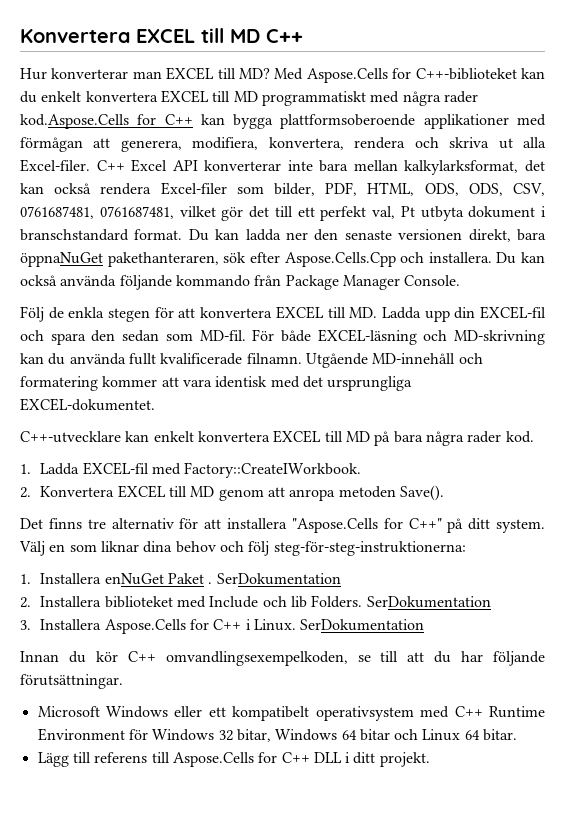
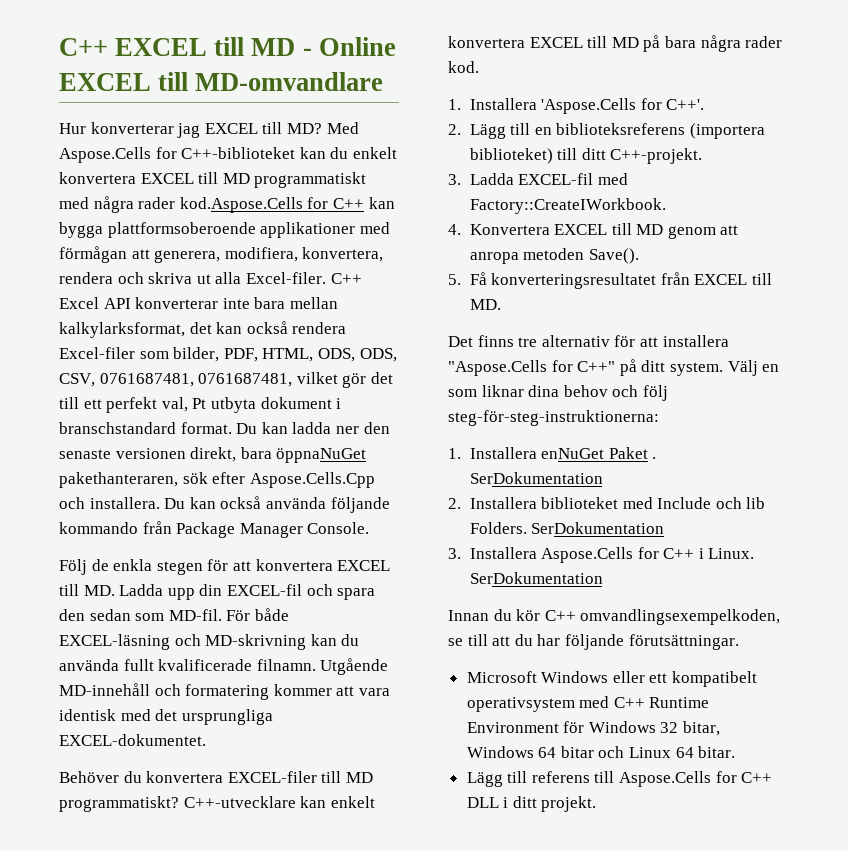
[20,28,303,43] Konvertera EXCEL till MD C++ -> [59,37,396,56] [59,72,384,91] C++ EXCEL till MD - Online EXCEL till MD-omvandlare
[132,71,162,79] man -> [177,123,201,138] jag
(155, 404) none -> [59,771,373,783] [59,796,179,812] Behöver du konvertera EXCEL-filer till MD programmatiskt?
(31, 469) none -> [469,98,705,114] [448,123,765,139] [469,148,703,164] [448,174,461,185] Installera 'Aspose.Cells for C++'. // 2. Lägg till en biblioteksreferens (importera biblioteket) till ditt C++-projekt. // 3.
[20,487,31,498] 2. -> [448,224,461,235] 4.
(444, 493) none -> [448,272,772,289] [469,299,501,310] // 5. Få konverteringsresultatet från EXCEL till MD.

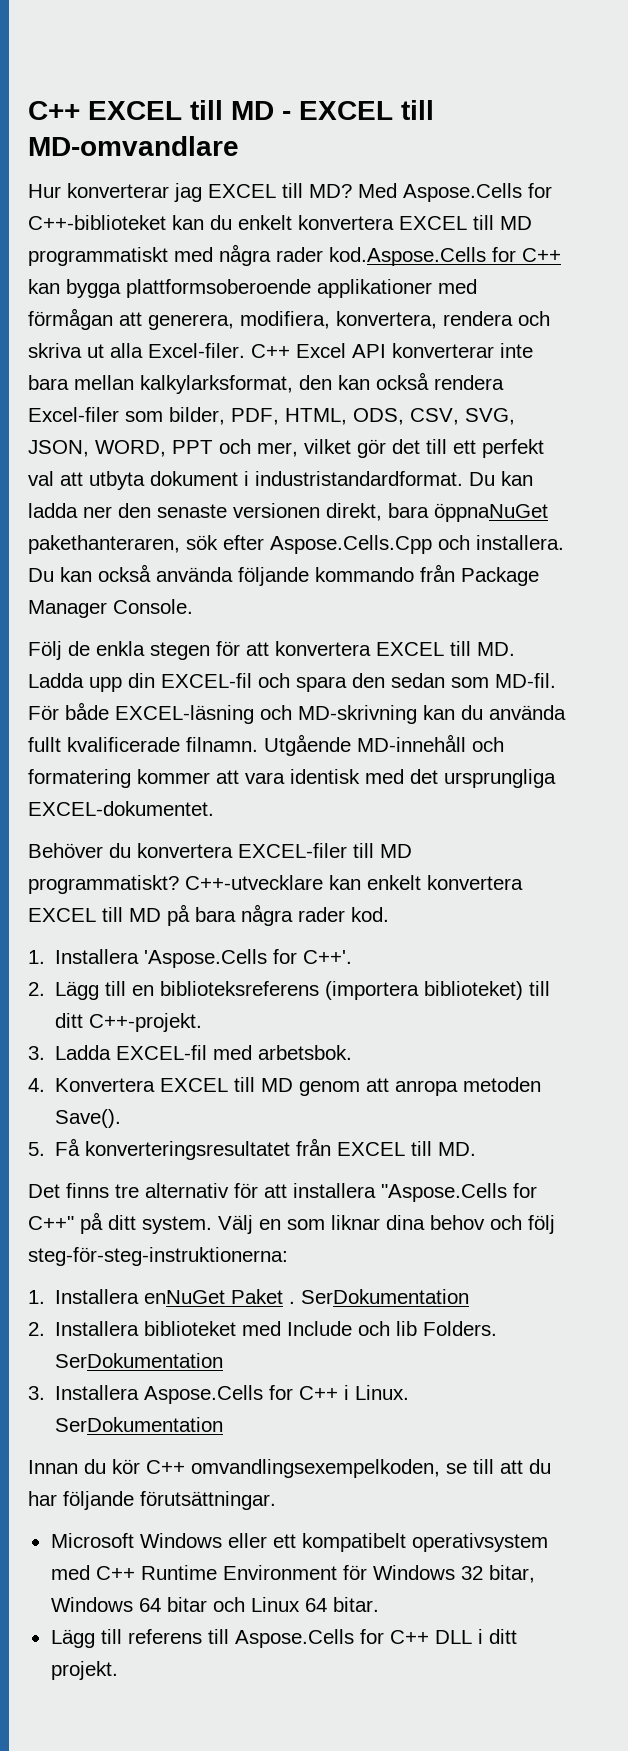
[318,37,396,56] Online -> (291, 115) none
[189,322,212,334] det -> [299,375,332,390] den
[359,348,397,362] [59,373,293,387] ODS, CSV, 0761687481, 0761687481, -> [410,408,515,425] [28,439,298,457] CSV, SVG, JSON, WORD, PPT och mer,
[161,397,207,412] val, Pt -> [28,471,83,486] val att
[59,422,232,434] branschstandard format. -> [255,471,463,486] industristandardformat.
[469,198,666,214] Factory::CreateIWorkbook. -> [258,1045,353,1060] arbetsbok.

